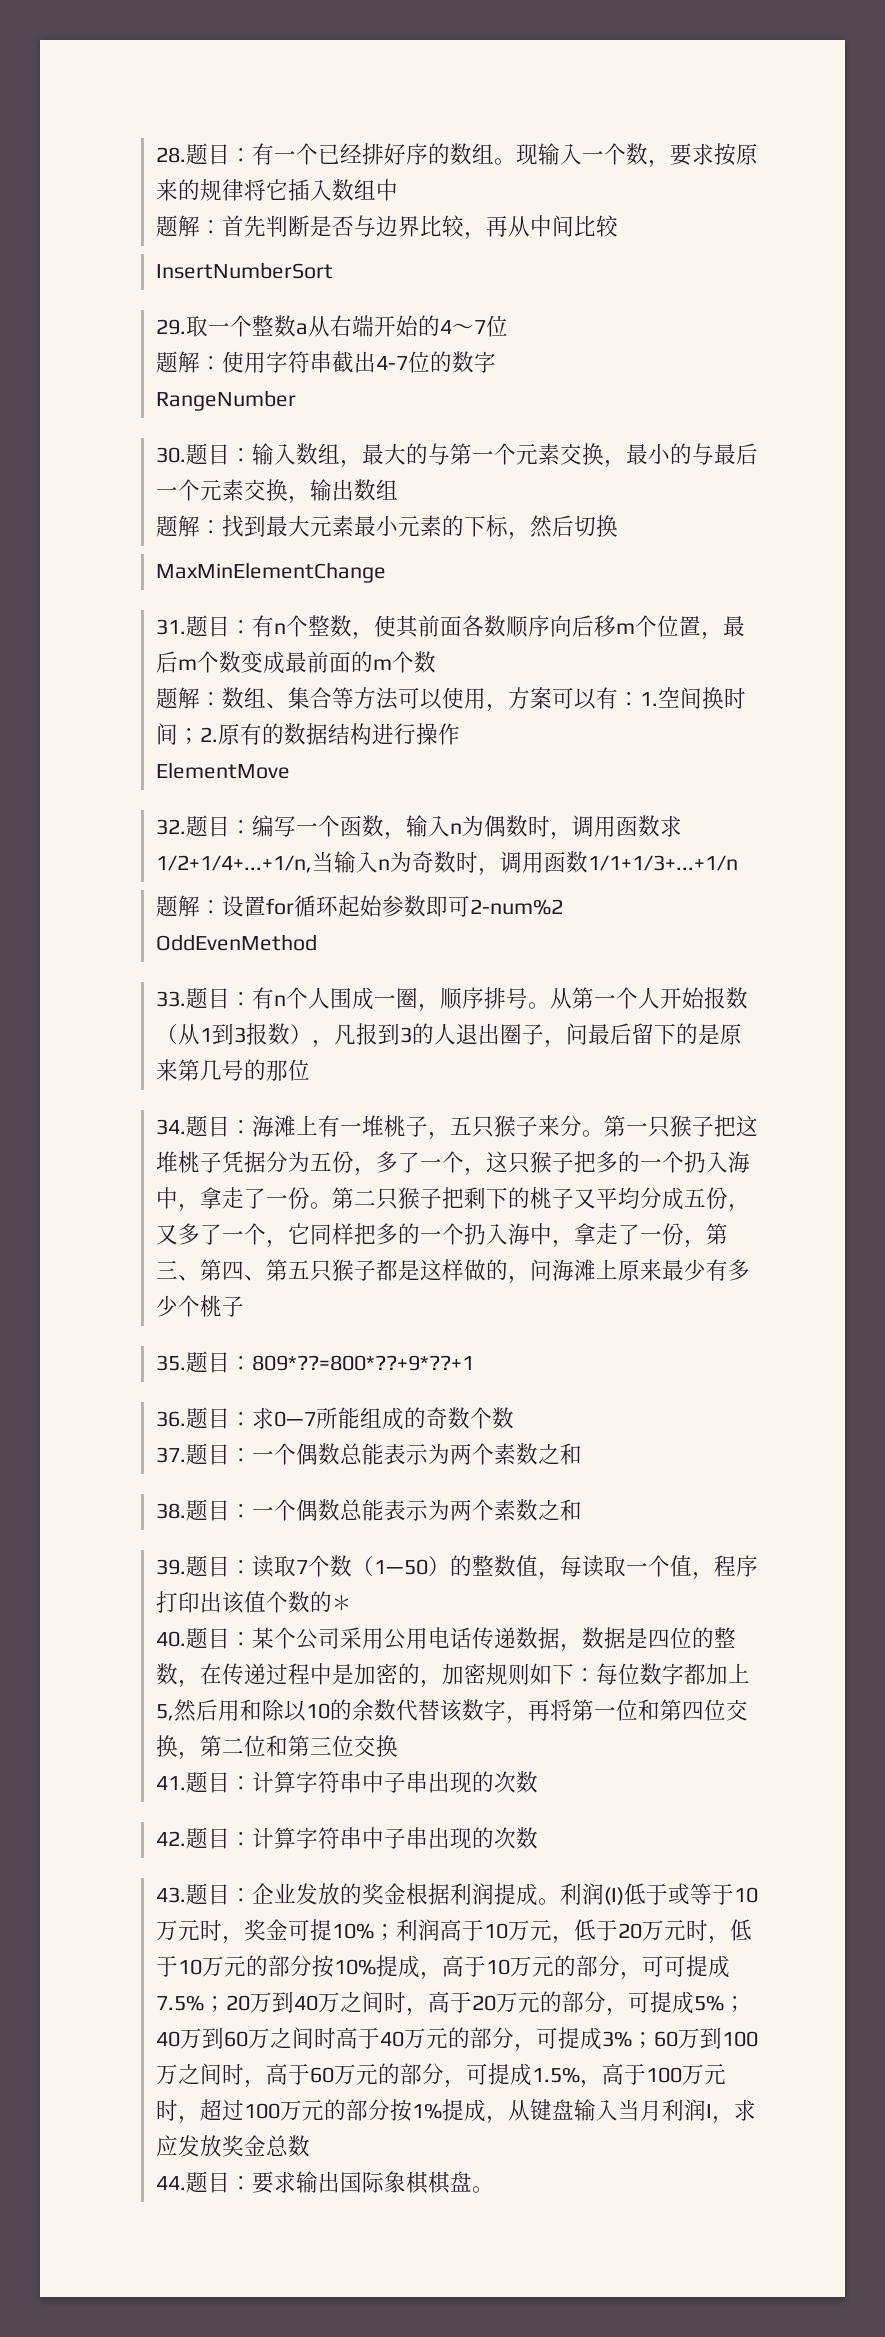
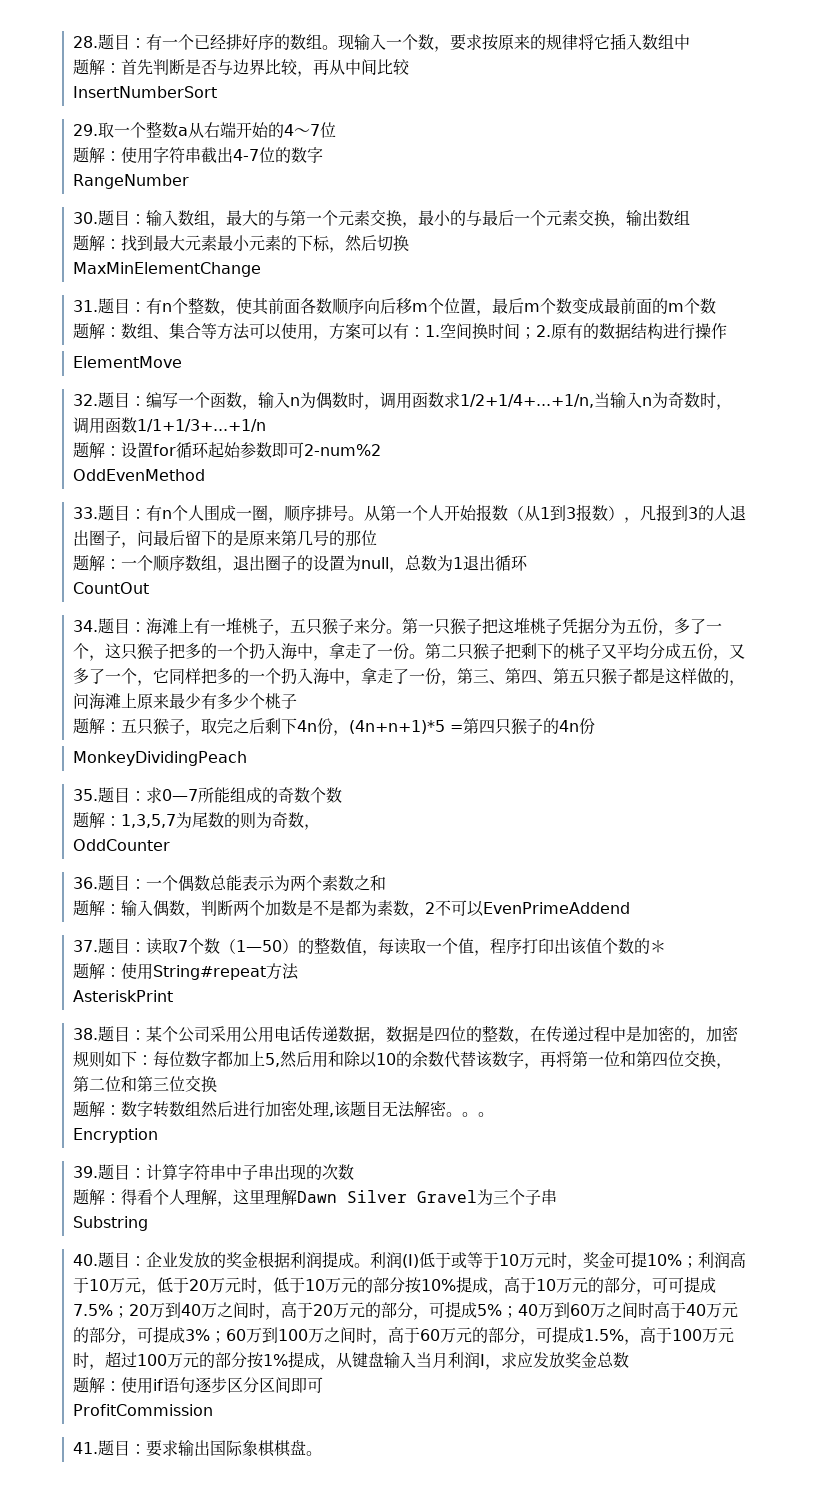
(311, 1070) none -> [72,555,528,573] [72,582,149,594] // 题解：一个顺序数组，退出圈子的设置为null，总数为1退出循环 // CountOut
(245, 1306) none -> [72,718,595,736] [72,751,247,766] // 题解：五只猴子，取完之后剩下4n份，(4n+n+1)*5 =第四只猴子的4n份 // MonkeyDividingPeach
[252,1355,475,1371] [156,1407,253,1429] 809*??=800*??+9*??+1 // 36.题目： -> (146, 796) none
[156,1443,583,1465] [156,1499,583,1521] [156,1559,187,1575] 37.题目：一个偶数总能表示为两个素数之和 // 38.题目：一个偶数总能表示为两个素数之和 // 39. -> [72,812,320,830] [72,839,170,851] [72,875,386,891] [72,900,630,918] [72,940,98,952] 题解：1,3,5,7为尾数的则为奇数， // OddCounter // 36.题目：一个偶数总能表示为两个素数之和 // 题解：输入偶数，判断两个加数是不是都为素数，2不可以EvenPrimeAddend // 37.
[156,1631,187,1647] 40. -> [72,963,299,980] [72,990,173,1002] [72,1028,98,1040] 题解：使用String#repeat方法 // AsteriskPrint // 38.
[156,1771,539,1793] [156,1827,539,1849] [156,1887,187,1903] 41.题目：计算字符串中子串出现的次数 // 42.题目：计算字符串中子串出现的次数 // 43. -> [72,1100,494,1118] [72,1128,158,1143] [72,1164,354,1180] [72,1189,557,1207] [72,1216,148,1231] [72,1254,98,1266] 题解：数字转数组然后进行加密处理,该题目无法解密。。。 // Encryption // 39.题目：计算字符串中子串出现的次数 // 题解：得看个人理解，这里理解Dawn Silver Gravel为三个子串 // Substring // 40.
[156,2176,187,2190] 44. -> [72,1377,323,1394] [72,1404,213,1416] [72,1442,98,1454] 题解：使用if语句逐步区分区间即可 // ProfitCommission // 41.

